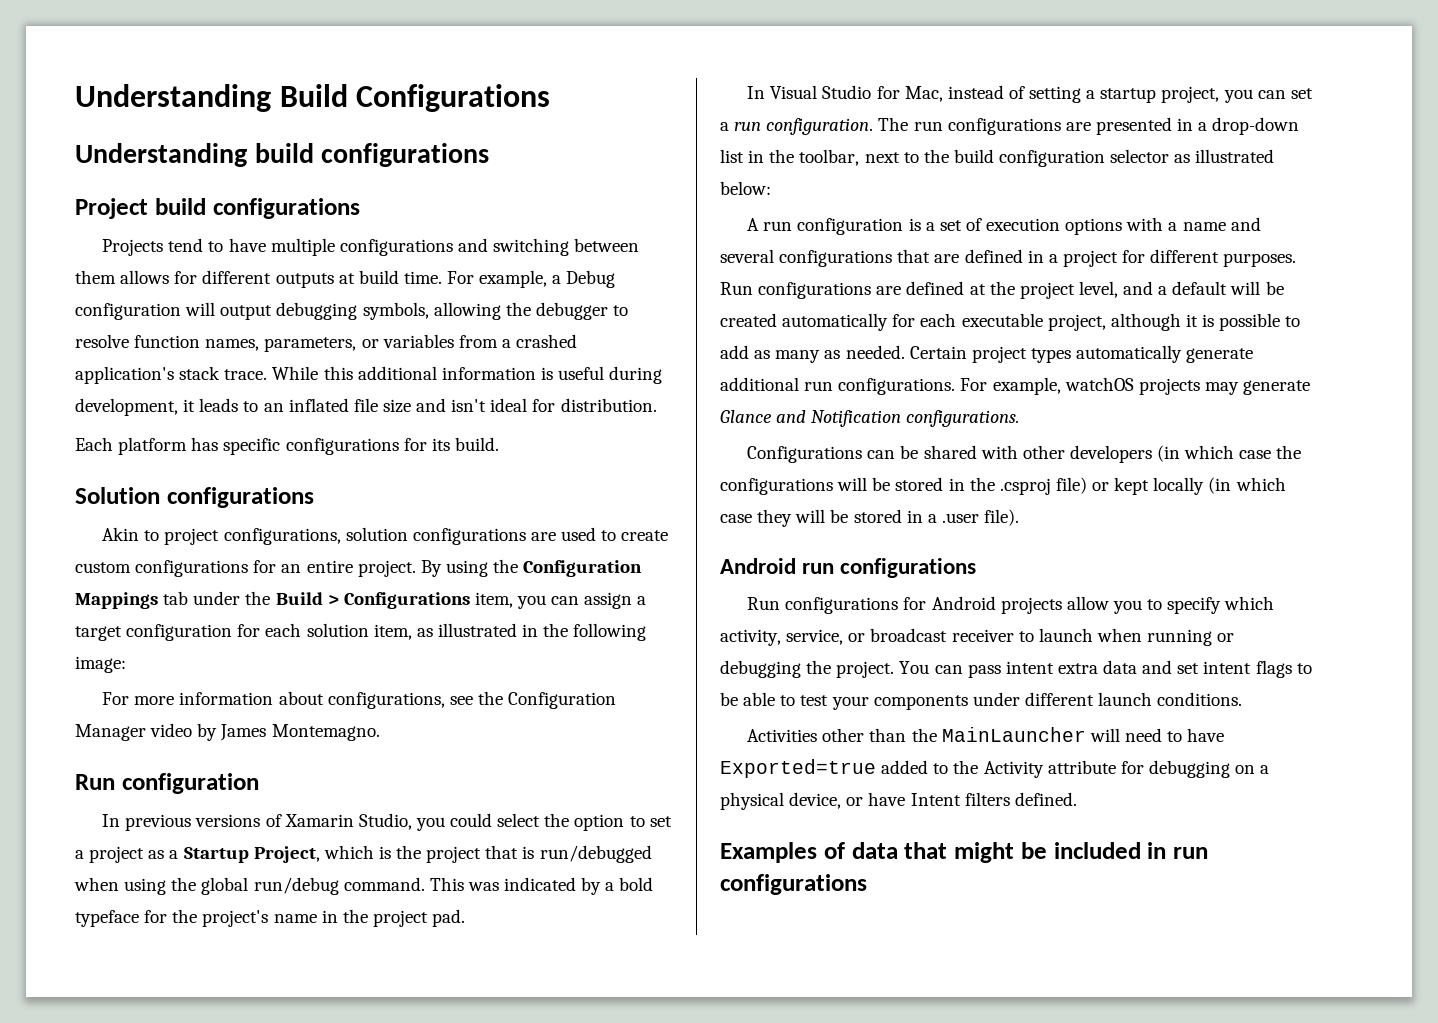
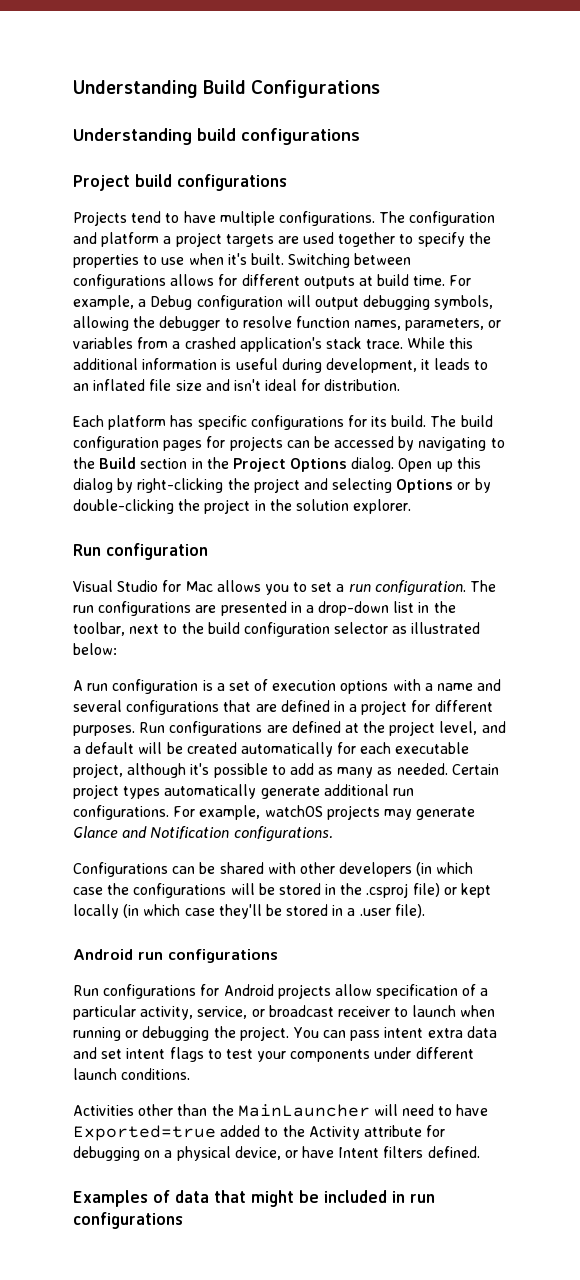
[339,238,640,256] [75,270,116,284] configurations and switching between them -> [278,211,496,226] [73,232,491,247] [73,253,412,268] [73,274,166,289] configurations. The configuration and platform a project targets are used together to specify the properties to use when it's built. Switching between configurations
[75,487,314,508] [102,527,669,545] [75,559,643,577] [75,591,647,609] [75,623,647,641] [75,656,126,673] [102,691,617,709] [75,723,380,741] [75,773,259,794] [102,813,672,831] [75,845,652,863] [74,877,654,895] [75,909,466,927] [747,85,1286,103] // Solution configurations // Akin to project configurations, solution configurations are used to create custom configurations for an entire project. By using the Configuration Mappings tab under the Build > Configurations item, you can assign a target configuration for each solution item, as illustrated in the following image: // For more information about configurations, see the Configuration Manager video by James Montemagno. // Run configuration // In previous versions of Xamarin Studio, you could select the option to set a project as a Startup Project, which is the project that is run/debugged when using the global run/debug command. This was indicated by a bold typeface for the project's name in the project pad. // In Visual Studio for Mac, instead of setting a startup project, you can -> [430,415,493,427] [73,436,505,451] [73,457,481,472] [73,478,491,493] [73,499,412,514] [73,543,208,560] [73,580,308,595] The build configuration pages for projects can be accessed by navigating to the Build section in the Project Options dialog. Open up this dialog by right-clicking the project and selecting Options or by double-clicking the project in the solution explorer. // Run configuration // Visual Studio for Mac allows you to
[1185,314,1215,327] it is -> [190,763,210,775] it's
[757,509,826,527] they will -> [218,904,262,919] they'll
[1112,596,1275,614] you to specify which -> [376,984,489,999] [73,1005,136,1020] specification of a particular
[720,692,796,706] be able to -> (222, 1054) none

